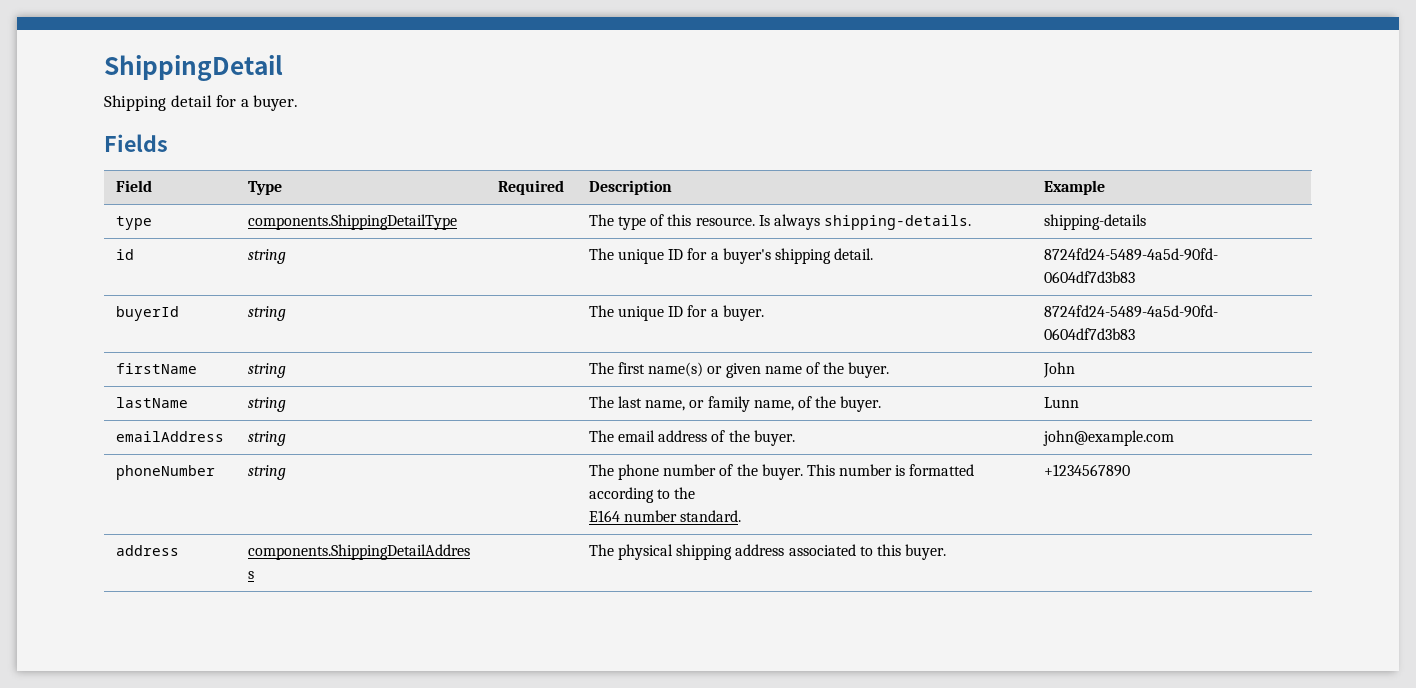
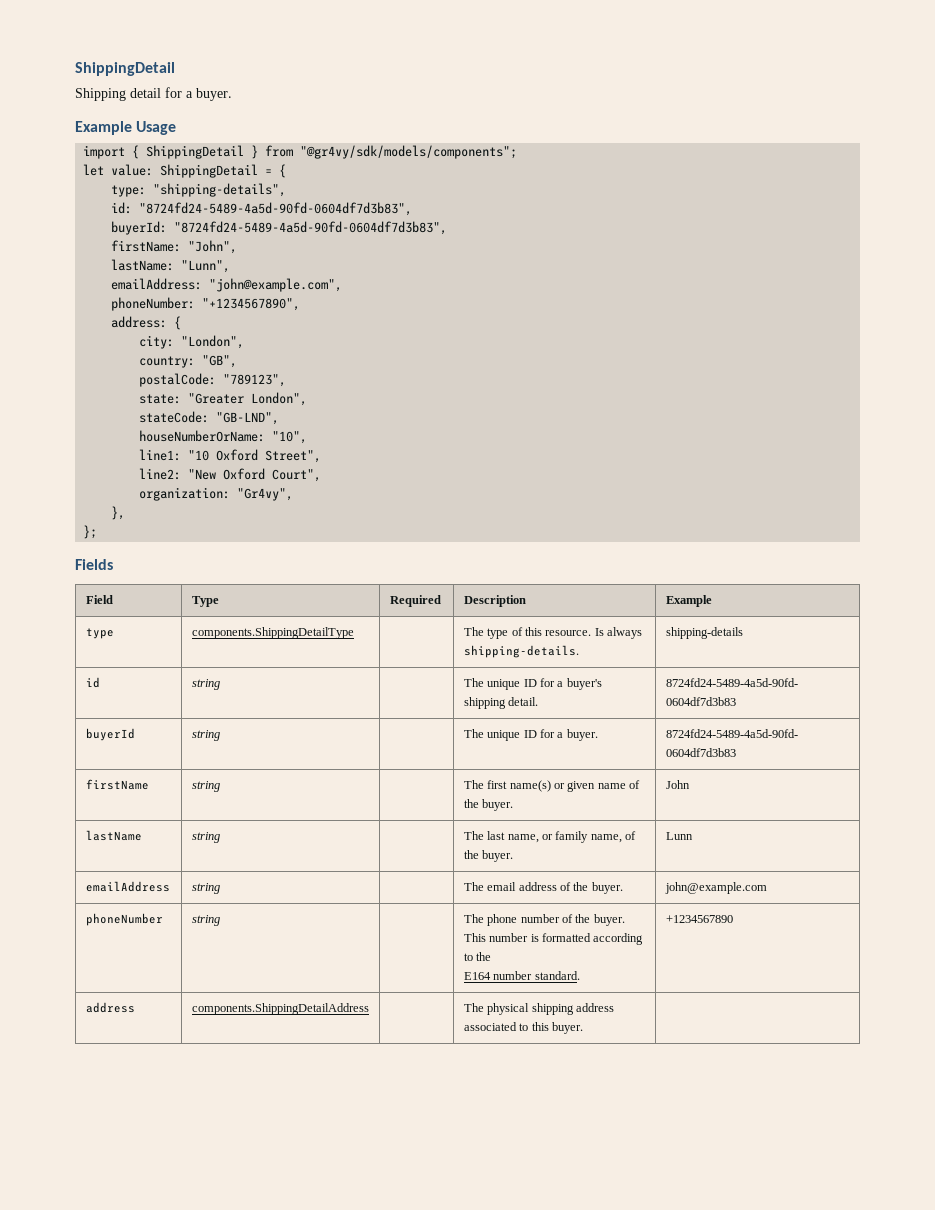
(299, 103) none -> [75,121,177,135] [83,145,518,159] [83,164,287,178] [111,183,287,197] [111,202,413,216] [111,221,448,235] [111,240,238,254] [111,259,231,273] [111,278,343,292] [111,297,301,311] [111,316,182,330] [139,335,245,349] [139,355,238,368] [139,373,287,387] [139,392,308,406] [139,411,280,425] [139,430,308,444] [139,449,322,463] [139,468,322,482] [139,487,294,501] [111,506,126,520] [83,525,98,539] // Example Usage // import { ShippingDetail } from "@gr4vy/sdk/models/components"; // let value: ShippingDetail = { // type: "shipping-details", // id: "8724fd24-5489-4a5d-90fd-0604df7d3b83", // buyerId: "8724fd24-5489-4a5d-90fd-0604df7d3b83", // firstName: "John", // lastName: "Lunn", // emailAddress: "john@example.com", // phoneNumber: "+1234567890", // address: { // city: "London", // country: "GB", // postalCode: "789123", // state: "Greater London", // stateCode: "GB-LND", // houseNumberOrName: "10", // line1: "10 Oxford Street", // line2: "New Oxford Court", // organization: "Gr4vy", // }, // };

